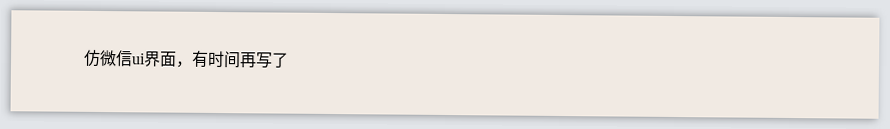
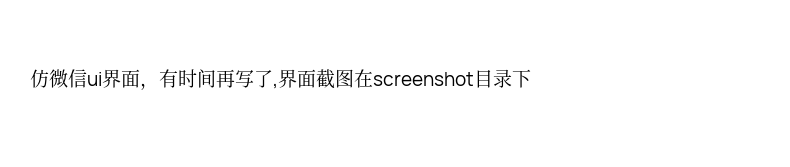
(289, 60) none -> [273,69,531,89] ,界面截图在screenshot目录下

